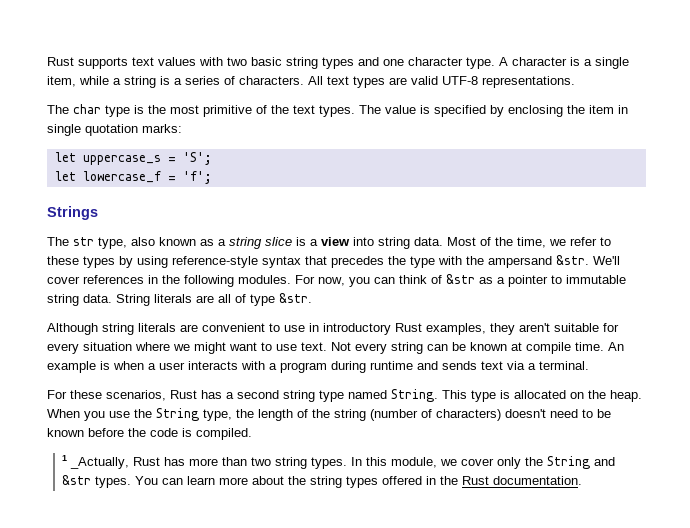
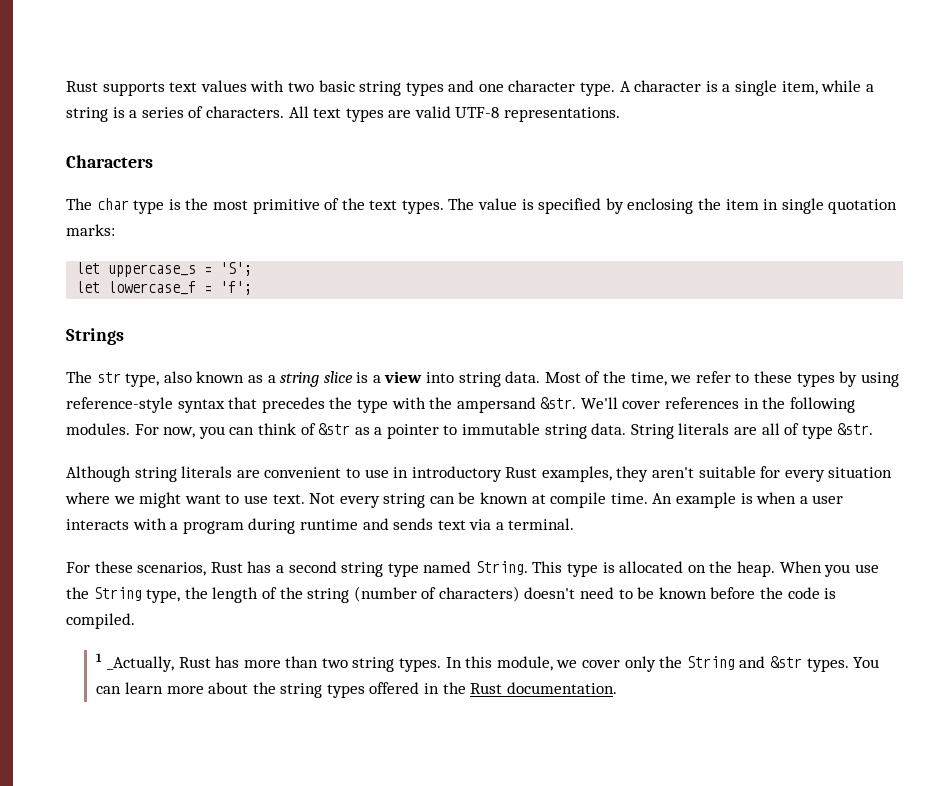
(575, 82) none -> [66,155,153,168] // Characters

